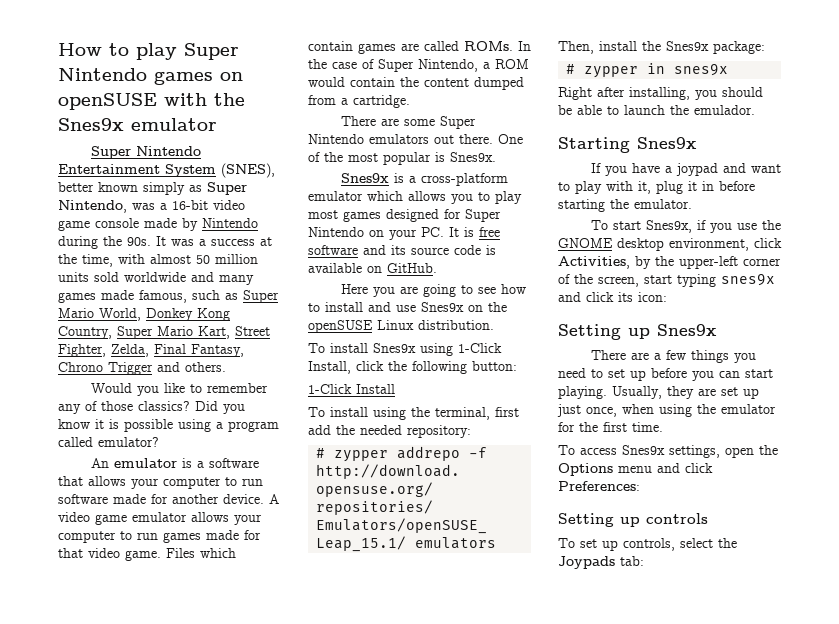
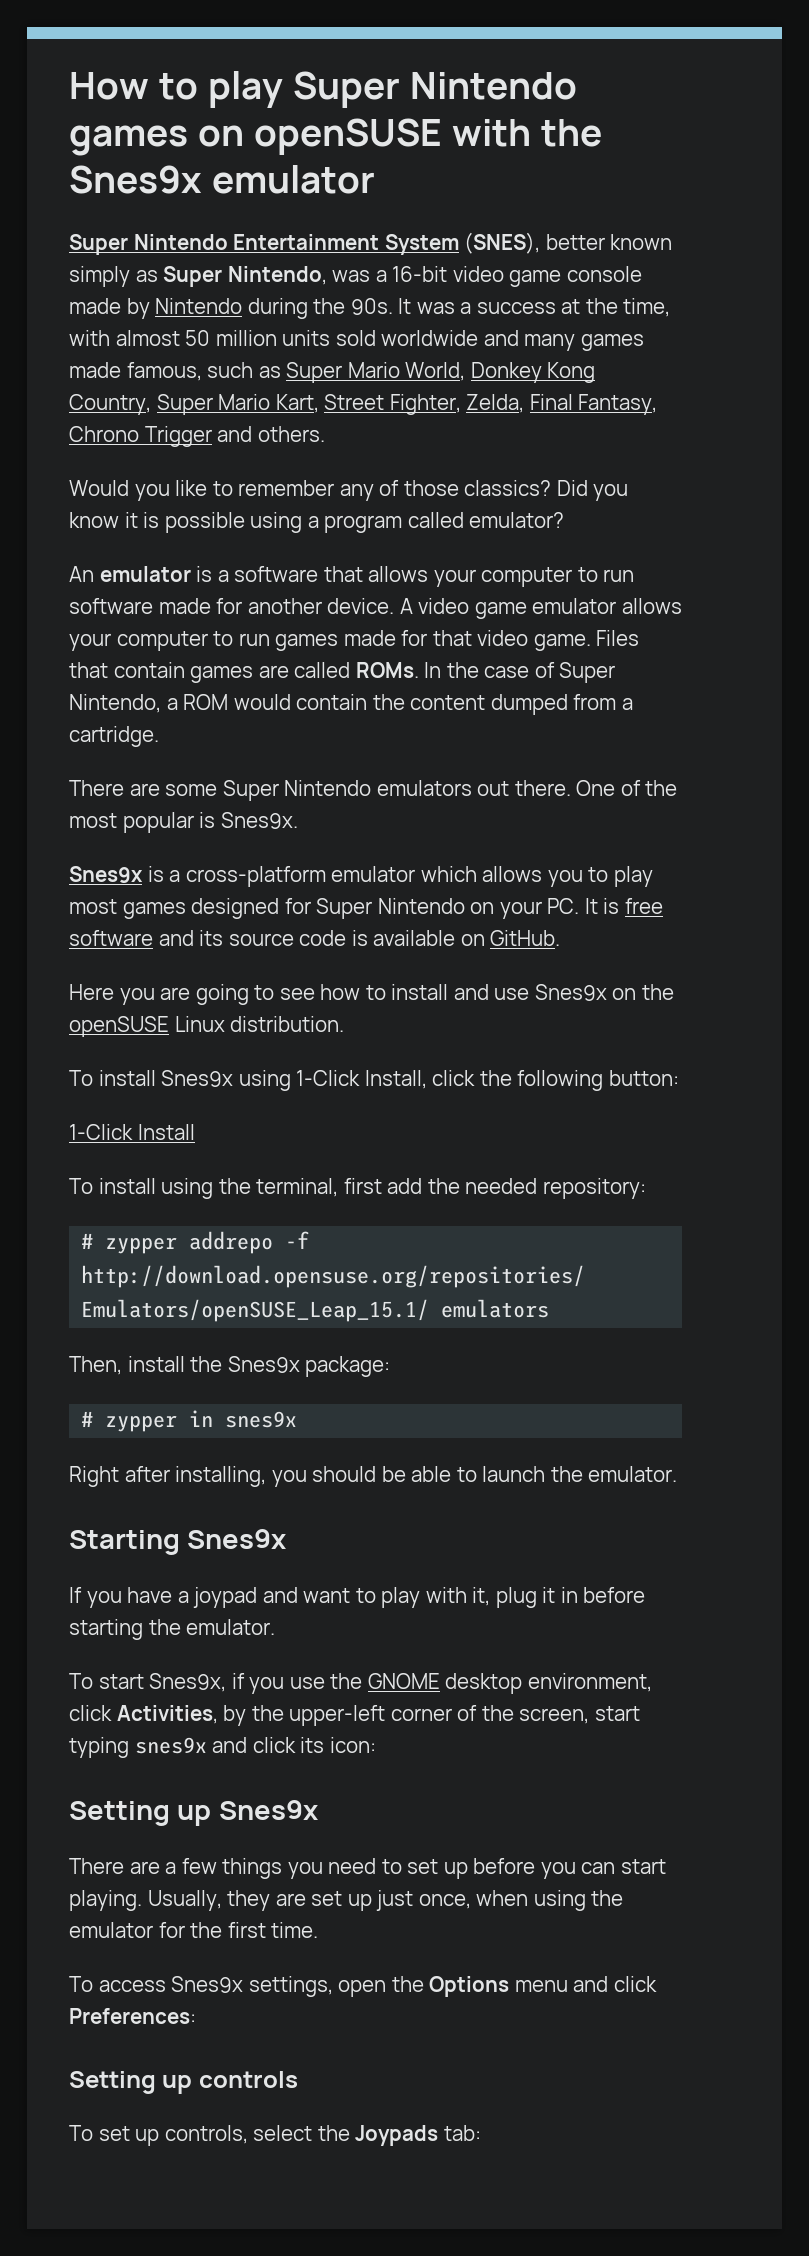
[200,548,236,558] which -> [69,662,108,678] that
[694,105,755,115] emulador. -> [588,1466,678,1482] emulator.

